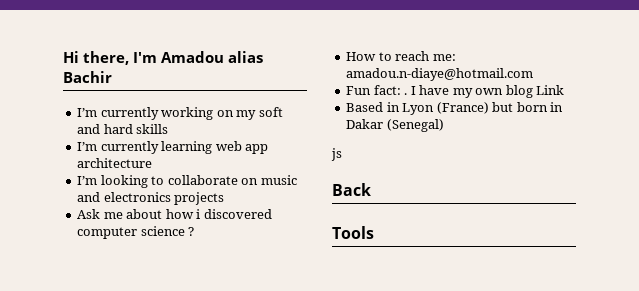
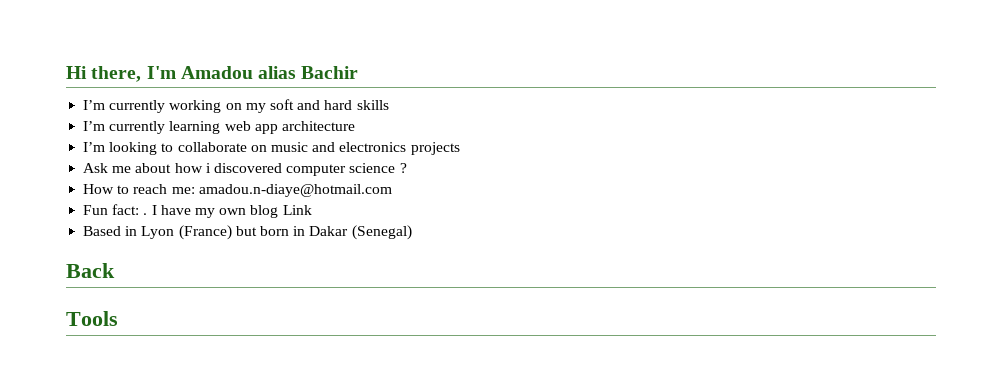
[331,148,342,161] // js -> (412, 232) none

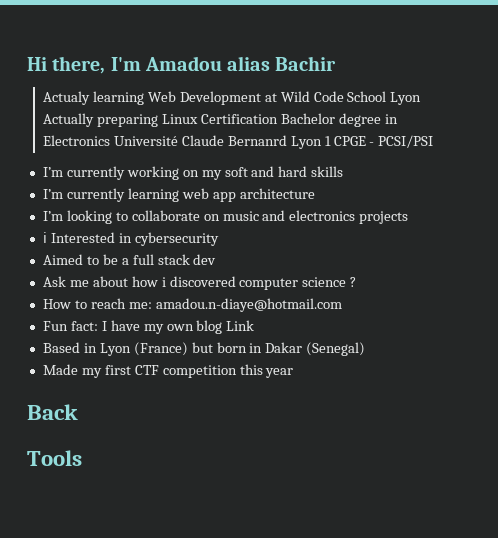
(359, 72) none -> [43,91,422,105] [43,113,398,127] [43,135,434,149] // Actualy learning Web Development at Wild Code School Lyon Actually preparing Linux Certification Bachelor degree in Electronics Université Claude Bernanrd Lyon 1 CPGE - PCSI/PSI
(460, 148) none -> [42,232,219,246] [42,254,217,265] // ℹ Interested in cybersecurity // Aimed to be a full stack dev
[143,213,148,215] . -> (98, 326) none
(412, 232) none -> [42,364,294,378] // Made my first CTF competition this year

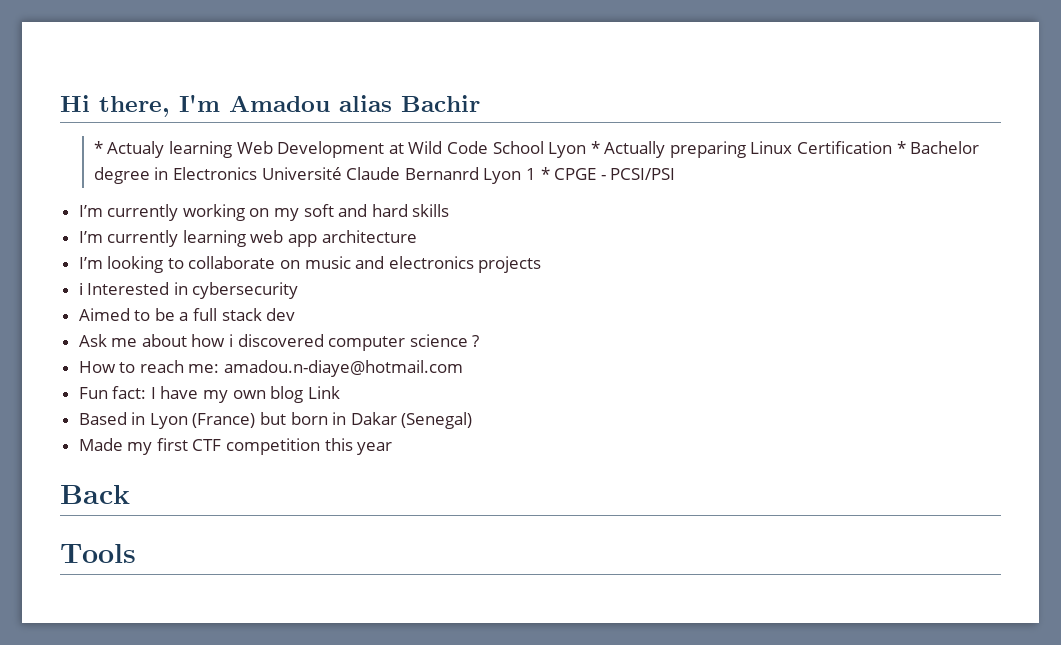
(337, 63) none -> [93,141,103,154] *
(422, 98) none -> [590,141,600,154] *
(278, 119) none -> [896,141,906,154] *
(331, 141) none -> [540,167,550,180] *

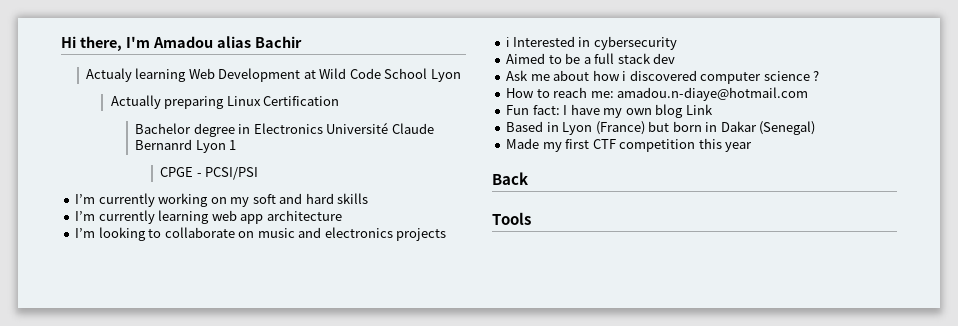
[93,141,103,154] * -> (302, 42) none
[590,141,600,154] * -> (461, 75) //
[896,141,906,154] * -> (340, 101) //
[540,167,550,180] * -> (237, 145) //

